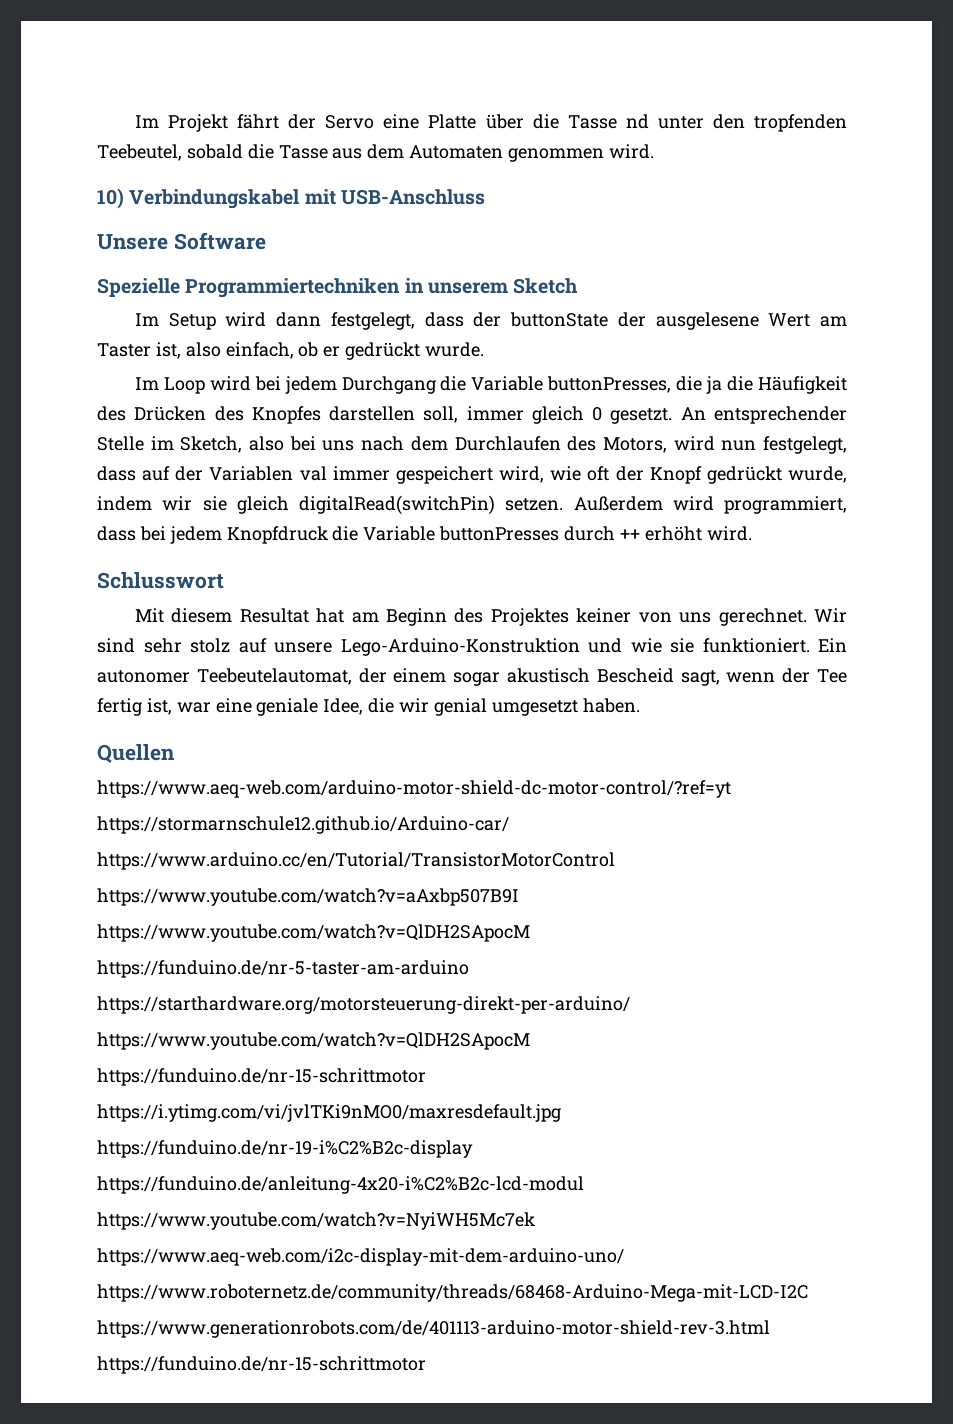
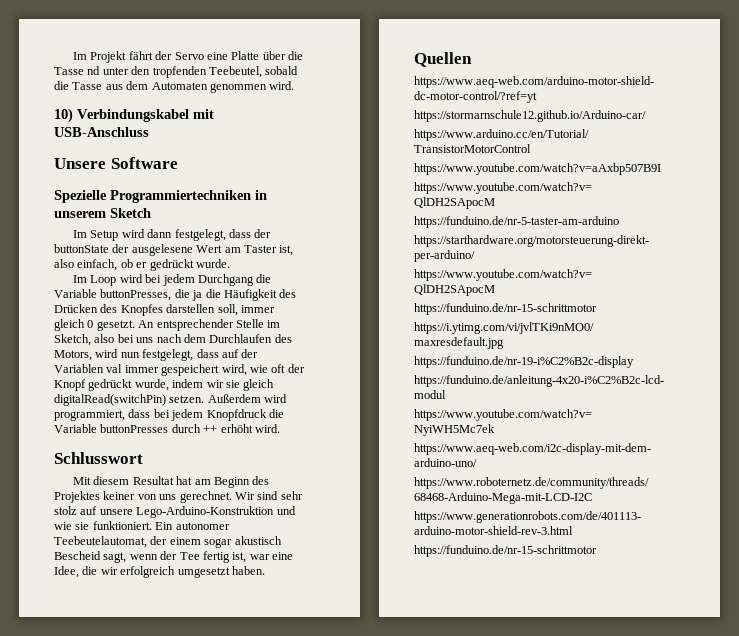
[256,698,319,716] geniale -> (293, 556) none
[433,698,487,716] genial -> [120,566,176,578] erfolgreich

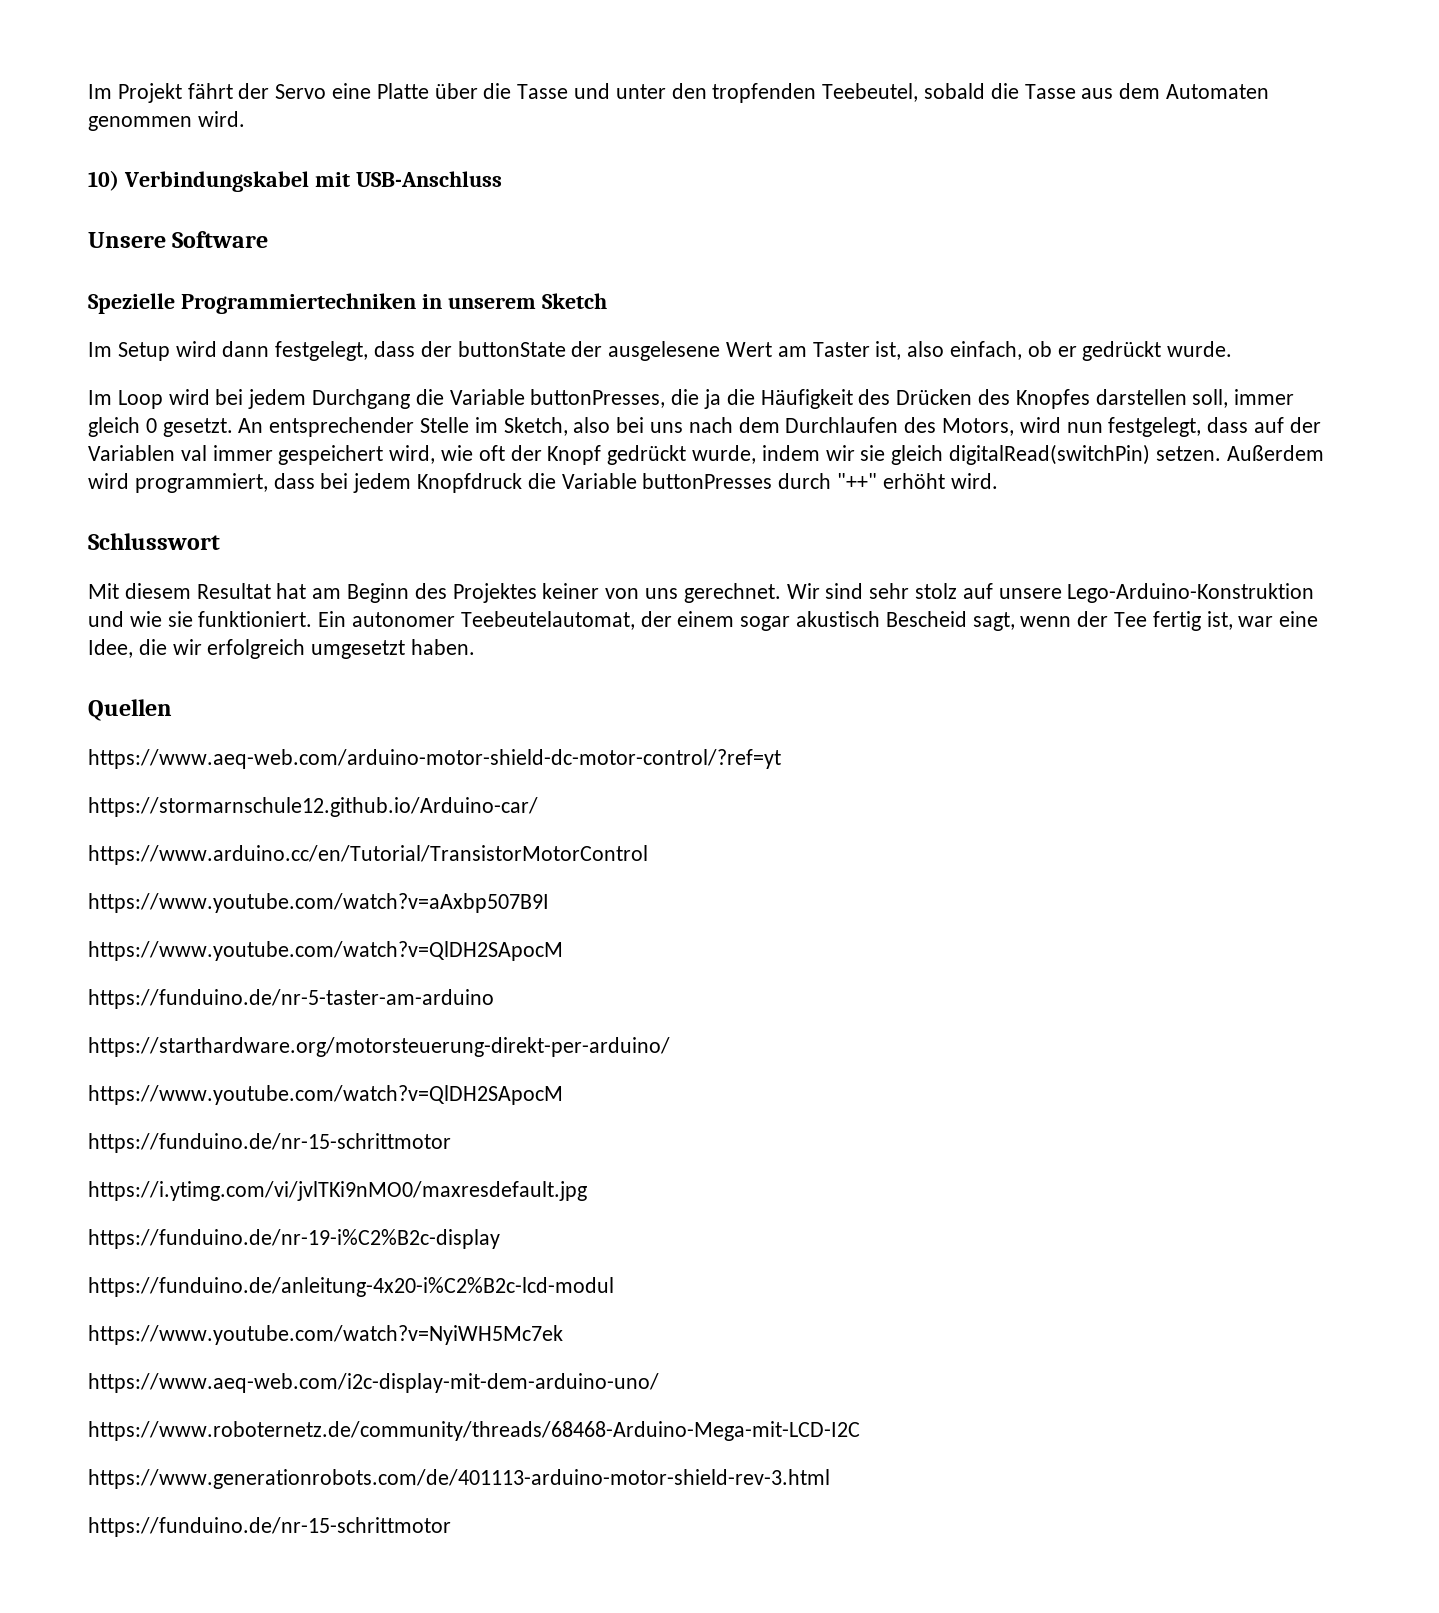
[87,66,101,75] nd -> [574,83,611,99] und
[203,425,218,433] ++ -> [837,473,878,489] "++"

